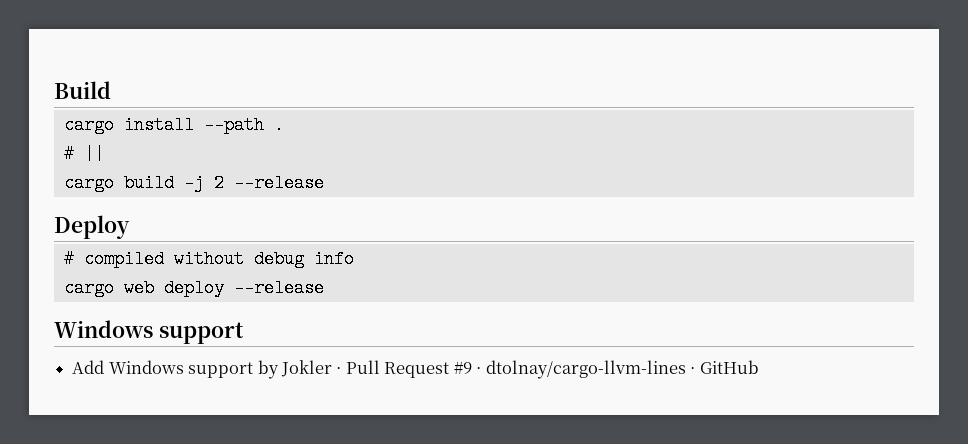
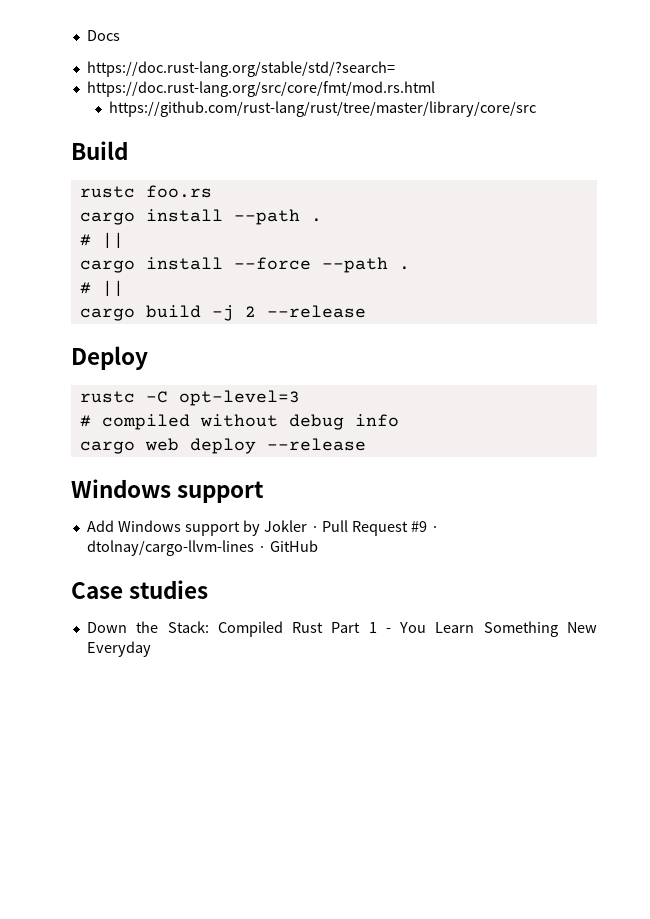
(54, 90) none -> [86,30,120,41] [86,61,395,77] [86,81,435,97] [108,101,536,117] Docs // https://doc.rust-lang.org/stable/std/?search= // https://doc.rust-lang.org/src/core/fmt/mod.rs.html // https://github.com/rust-lang/rust/tree/master/library/core/src //
(111, 90) none -> [79,185,212,198] // rustc foo.rs
(104, 154) none -> [79,257,410,273] [79,280,124,297] // cargo install --force --path . // # ||
(130, 227) none -> [79,390,300,406] // rustc -C opt-level=3
(759, 367) none -> [71,580,209,599] [86,621,597,637] [86,641,151,657] // Case studies // Down the Stack: Compiled Rust Part 1 - You Learn Something New Everyday

